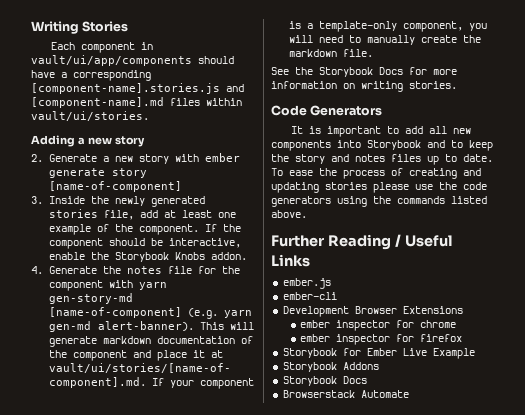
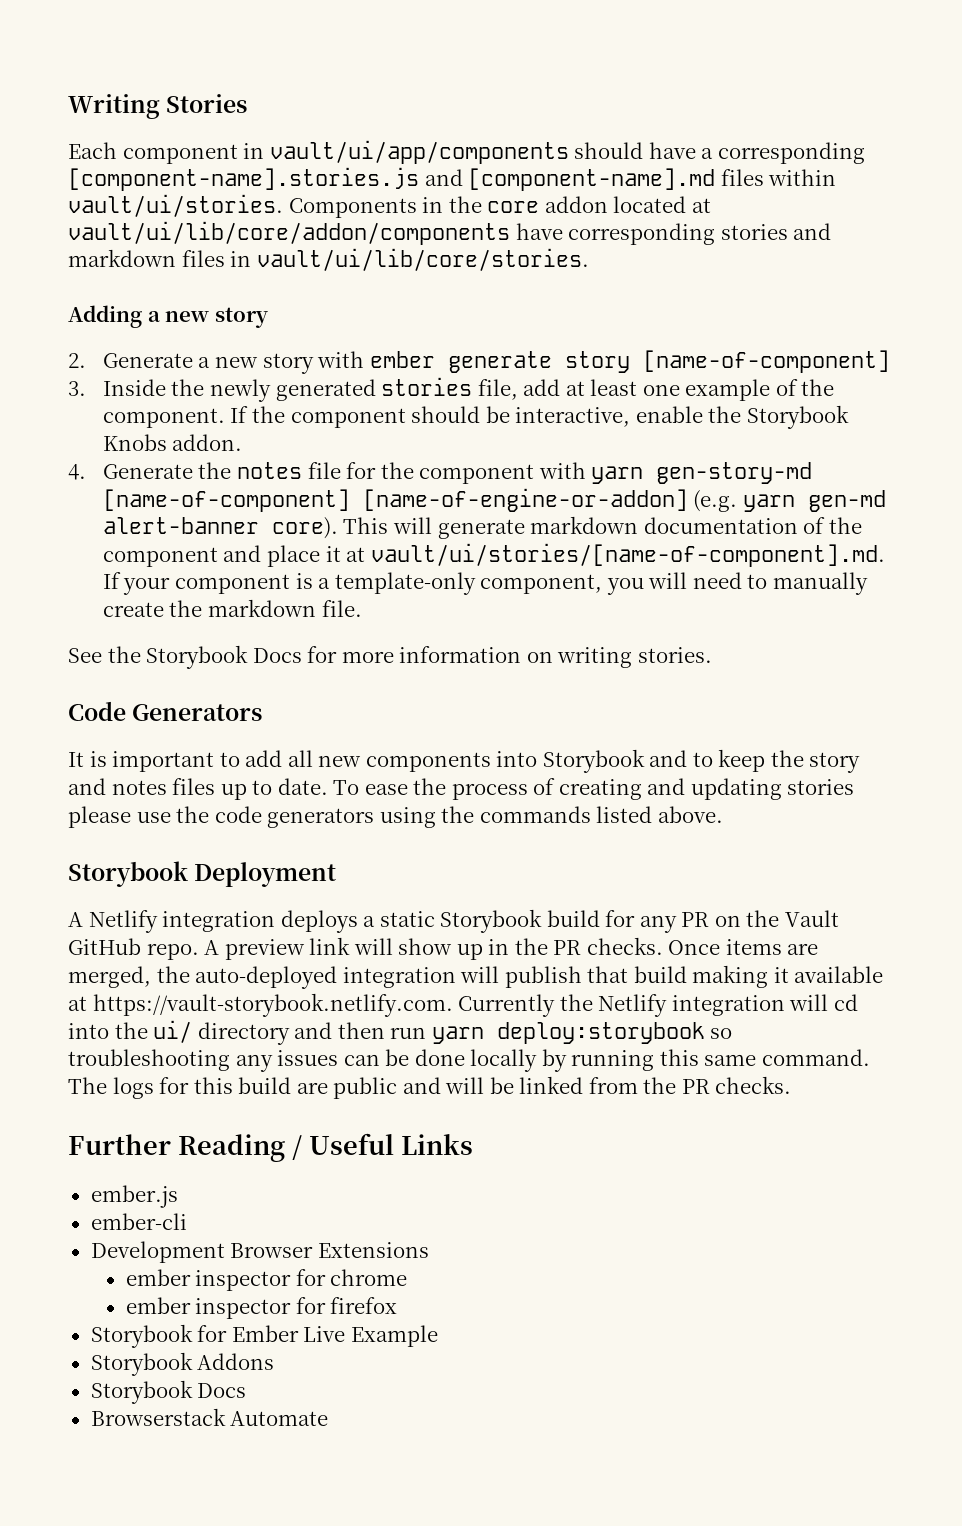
(149, 116) none -> [288,196,711,218] [68,221,832,245] [68,248,589,271] Components in the core addon located at vault/ui/lib/core/addon/components have corresponding stories and markdown files in vault/ui/lib/core/stories.
(182, 312) none -> [362,488,688,512] [name-of-engine-or-addon]
[97,321,194,331] alert-banner). -> [102,517,338,539] alert-banner core).
(307, 214) none -> [68,861,337,887] [68,909,839,933] [68,937,819,960] [68,965,884,989] [68,993,858,1017] [68,1020,733,1045] [68,1049,870,1072] [68,1076,792,1099] // Storybook Deployment // A Netlify integration deploys a static Storybook build for any PR on the Vault GitHub repo. A preview link will show up in the PR checks. Once items are merged, the auto-deployed integration will publish that build making it available at https://vault-storybook.netlify.com. Currently the Netlify integration will cd into the ui/ directory and then run yarn deploy:storybook so troubleshooting any issues can be done locally by running this same command. The logs for this build are public and will be linked from the PR checks.

